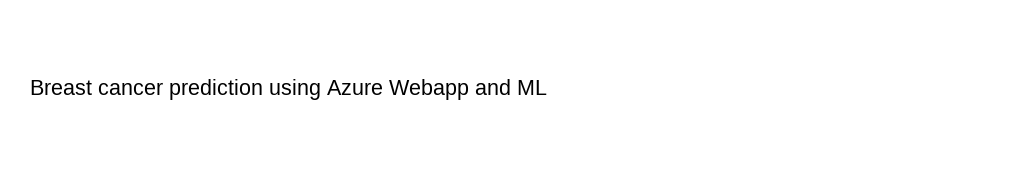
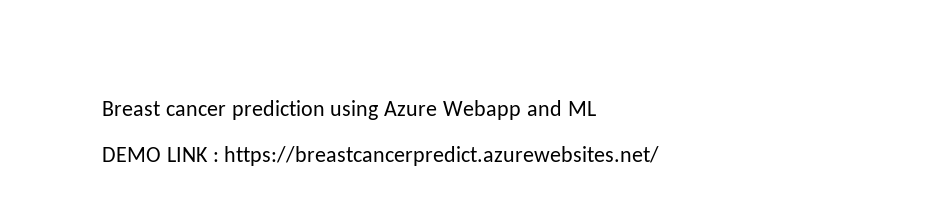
(547, 87) none -> [102,146,660,166] // DEMO LINK : https://breastcancerpredict.azurewebsites.net/

